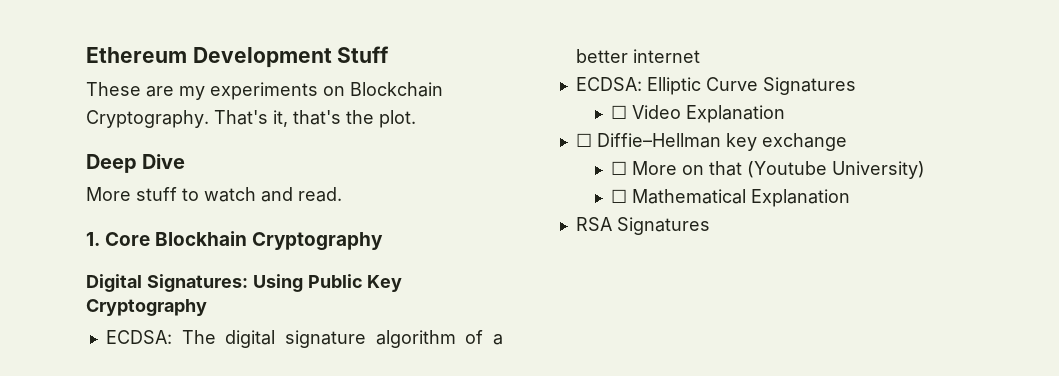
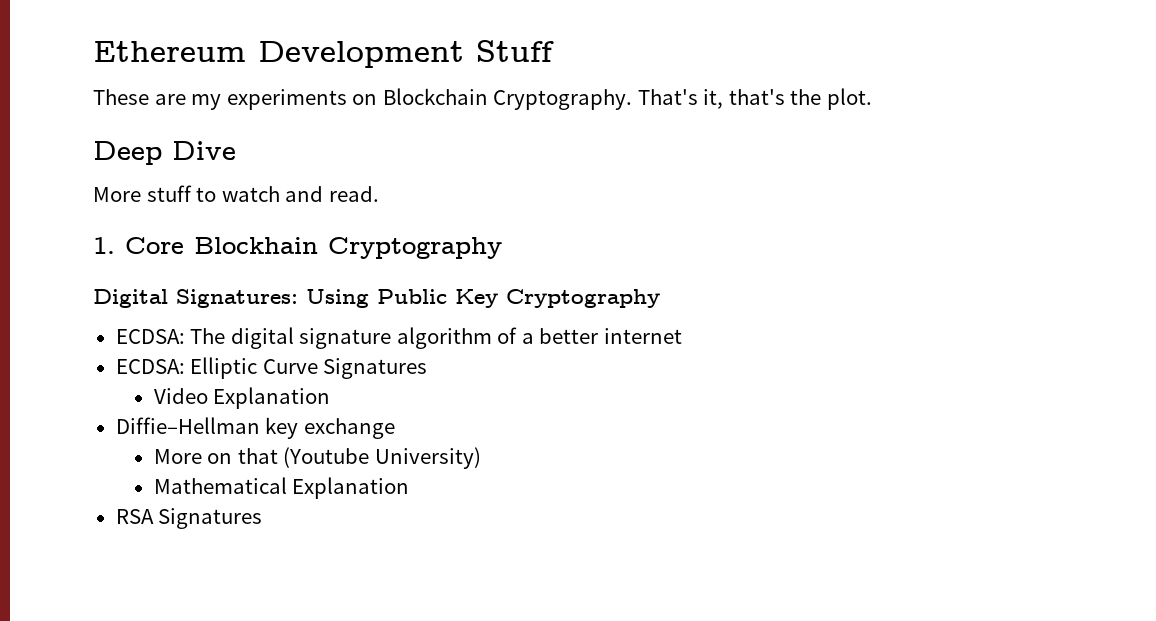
[611,105,628,119] ☐ -> (428, 368) none
[575,133,592,147] ☐ -> (331, 398) none
[611,161,628,175] ☐ -> (395, 428) none
[611,189,628,203] ☐ -> (481, 458) none

